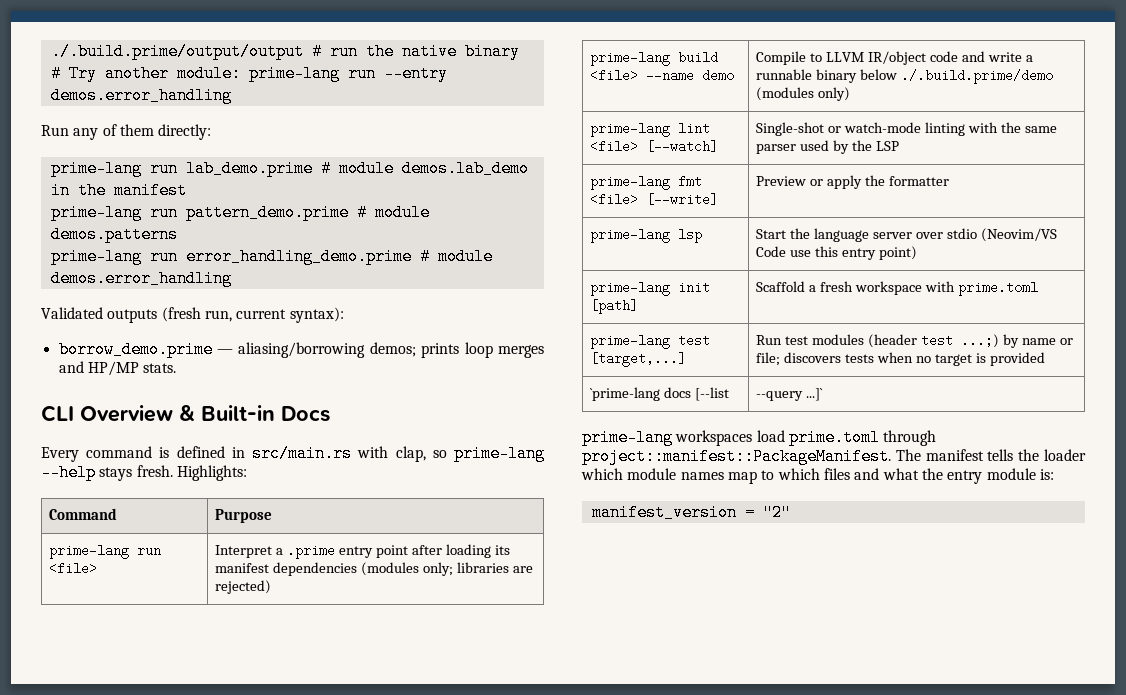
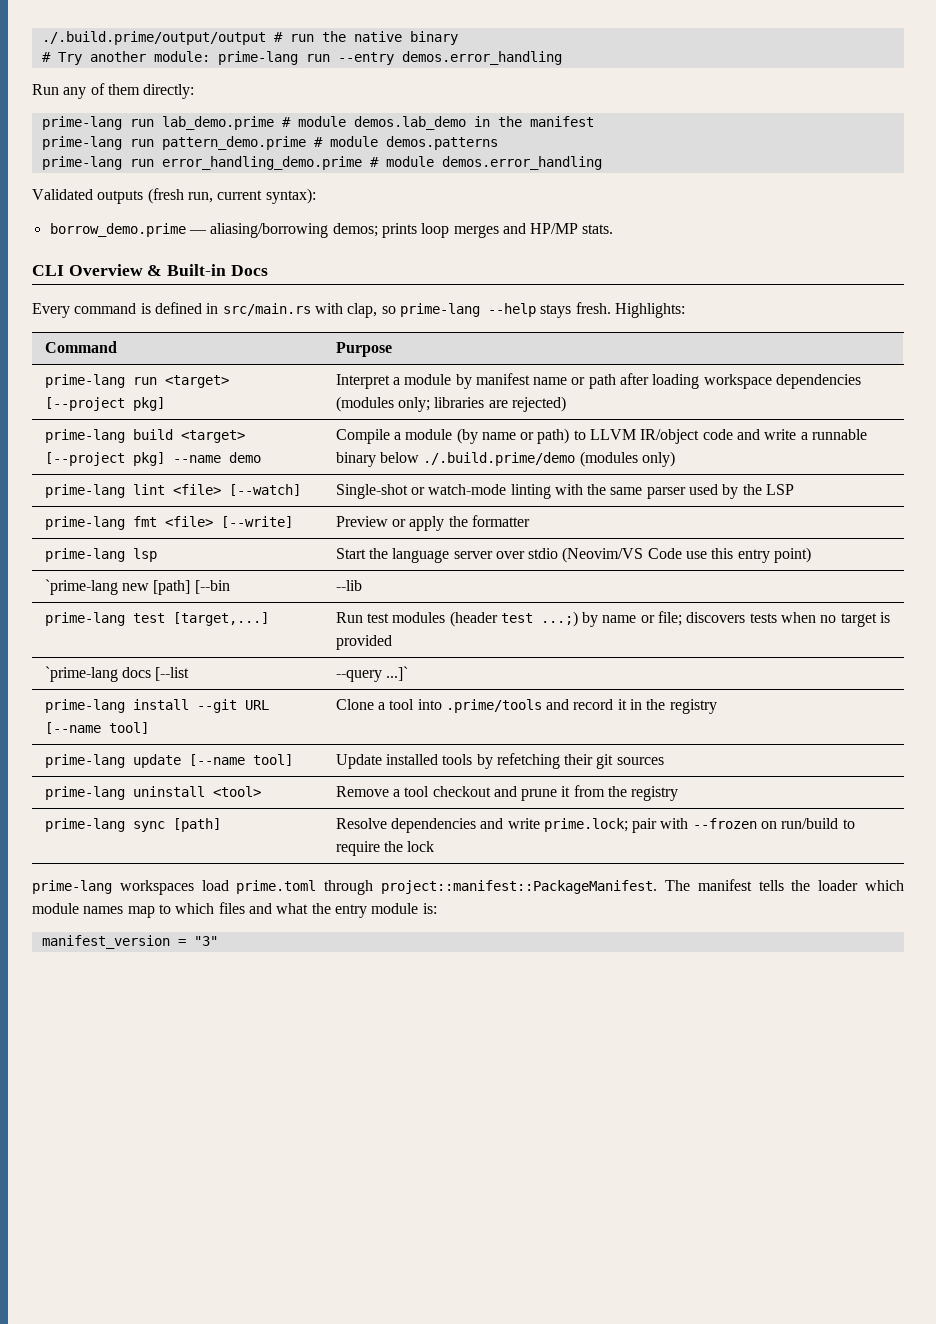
[49,562,98,575] <file> -> [164,375,229,388] [44,397,165,411] <target> [--project pkg]
[287,544,510,559] [215,563,270,573] .prime entry point after loading its manifest -> [404,373,772,389] module by manifest name or path after loading workspace
[590,69,639,82] <file> -> [180,430,245,443] [44,452,165,466] <target> [--project pkg]
(807, 58) none -> [393,428,570,444] a module (by name or path)
[590,281,711,296] [590,299,639,314] [756,281,1038,296] prime-lang init [path] | Scaffold a fresh workspace with prime.toml -> [44,579,230,595] [335,580,362,591] `prime-lang new [path] [--bin | --lib
(824, 394) none -> [44,699,269,713] [44,722,149,734] [335,699,717,714] [44,754,293,768] [335,753,664,769] [44,786,261,800] [335,785,679,801] [44,818,221,832] [335,818,855,833] [335,841,435,856] // prime-lang install --git URL [--name tool] | Clone a tool into .prime/tools and record it in the registry // prime-lang update [--name tool] | Update installed tools by refetching their git sources // prime-lang uninstall <tool> | Remove a tool checkout and prune it from the registry // prime-lang sync [path] | Resolve dependencies and write prime.lock; pair with --frozen on run/build to require the lock
[762,504,791,521] "2" -> [193,936,218,946] "3"

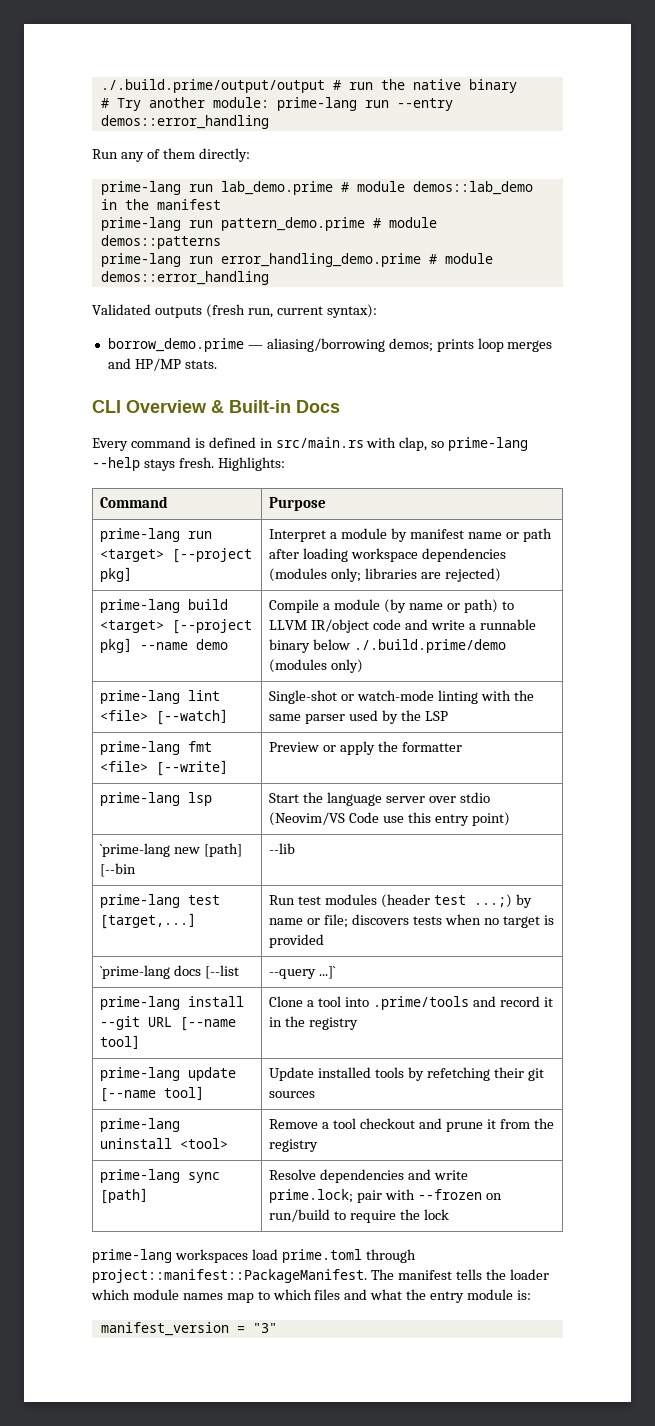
[401,51,562,65] demos.error_handling -> [100,115,269,129] demos::error_handling
[353,116,466,130] demos.lab_demo -> [412,181,533,195] demos::lab_demo
[385,136,498,150] demos.patterns -> [100,235,221,249] demos::patterns
[441,156,602,170] demos.error_handling -> [100,271,269,285] demos::error_handling

